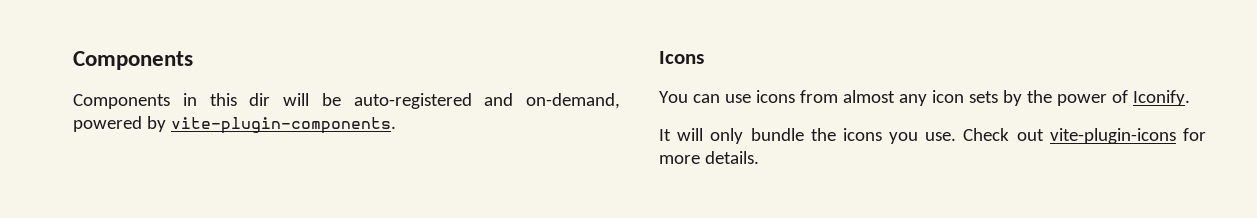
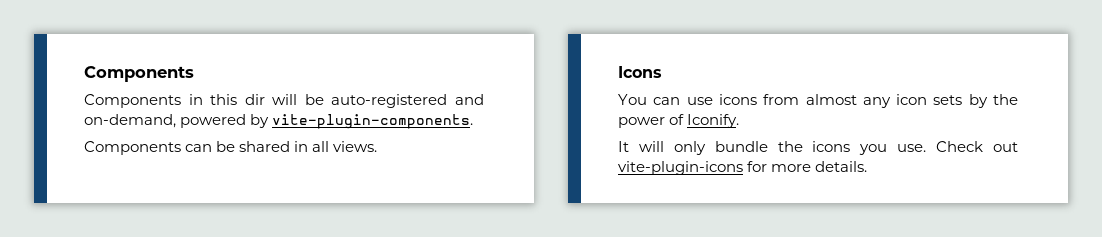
(396, 125) none -> [84,141,378,155] // Components can be shared in all views.

